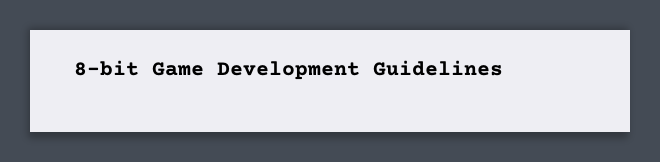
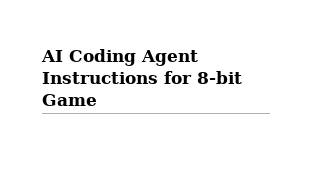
[74,60,503,80] 8-bit Game Development Guidelines -> [41,49,198,66] [42,71,242,84] [42,94,97,106] AI Coding Agent Instructions for 8-bit Game

